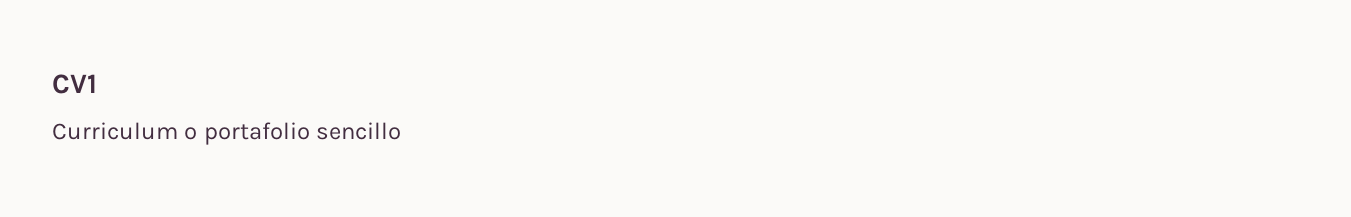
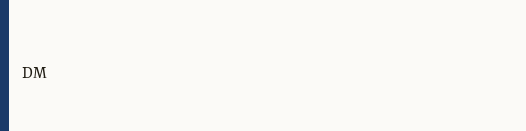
[52,74,97,94] [52,122,402,145] CV1 // Curriculum o portafolio sencillo -> [22,67,47,78] DM

